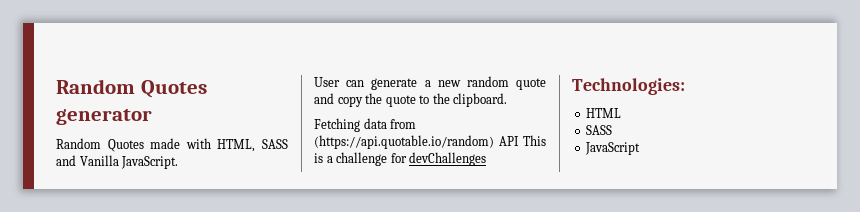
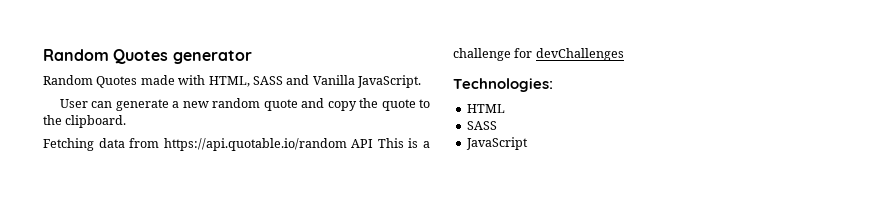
[314,135,494,149] (https://api.quotable.io/random) -> [163,138,347,151] https://api.quotable.io/random

